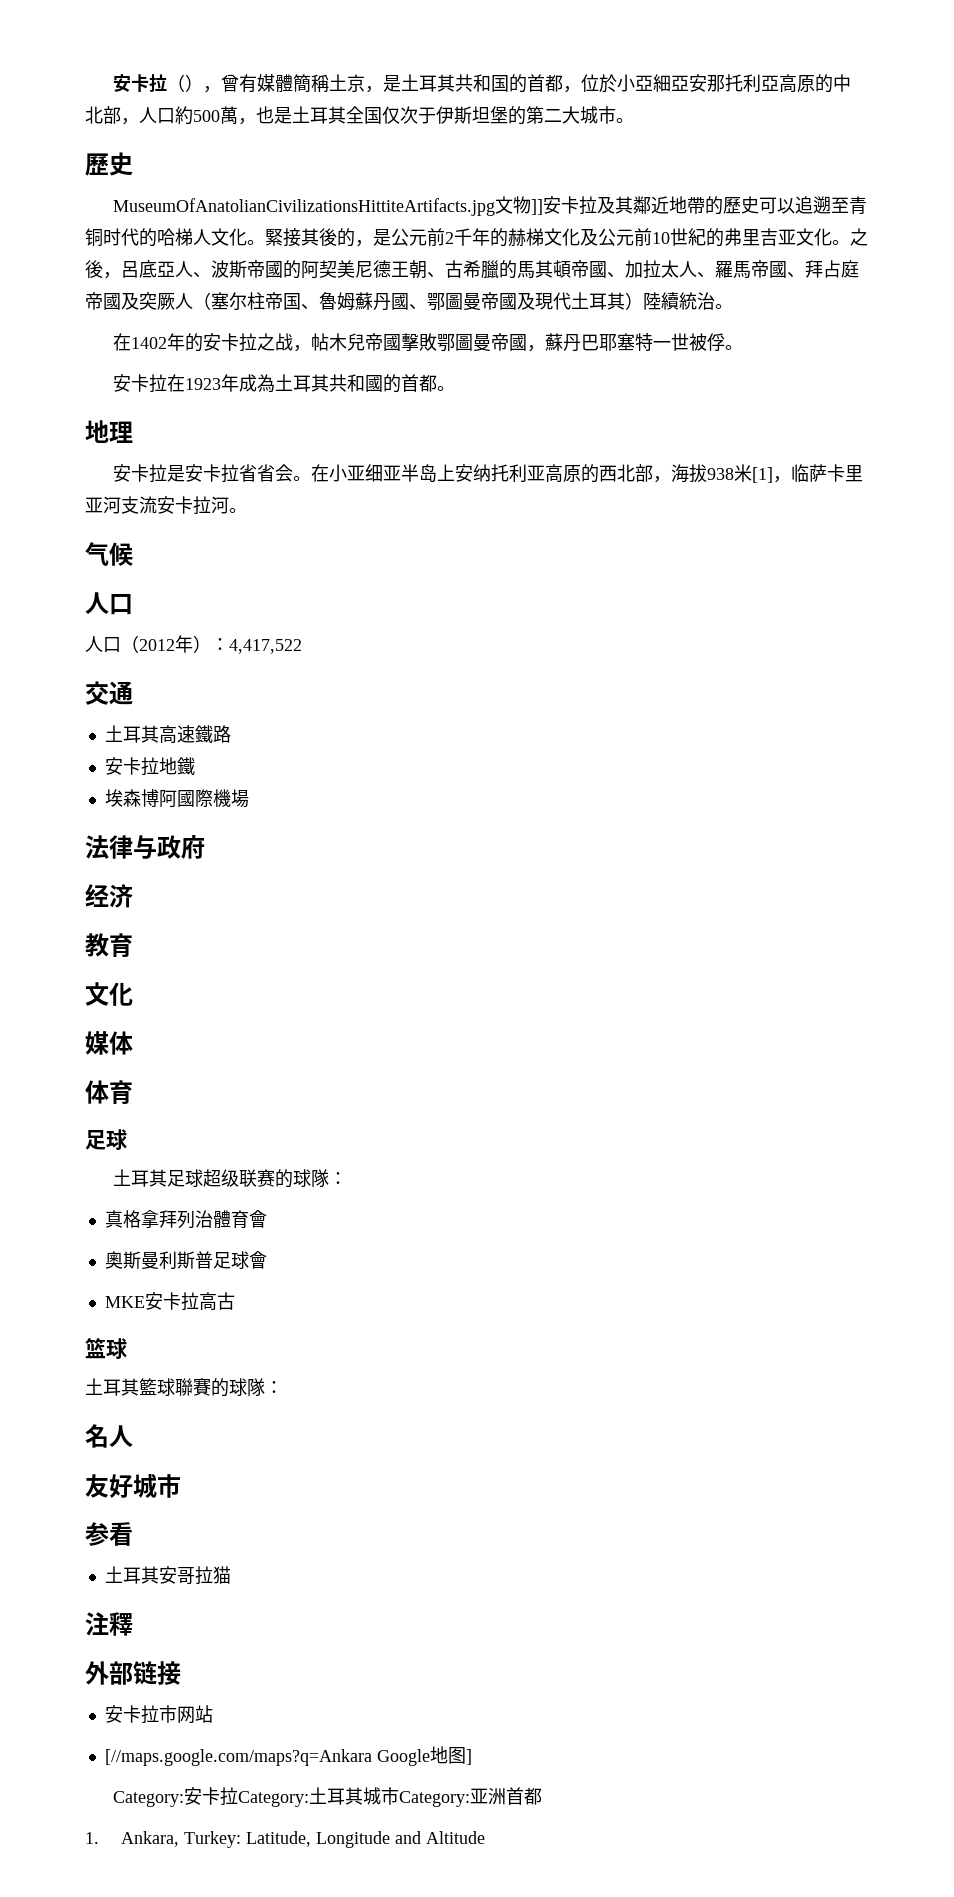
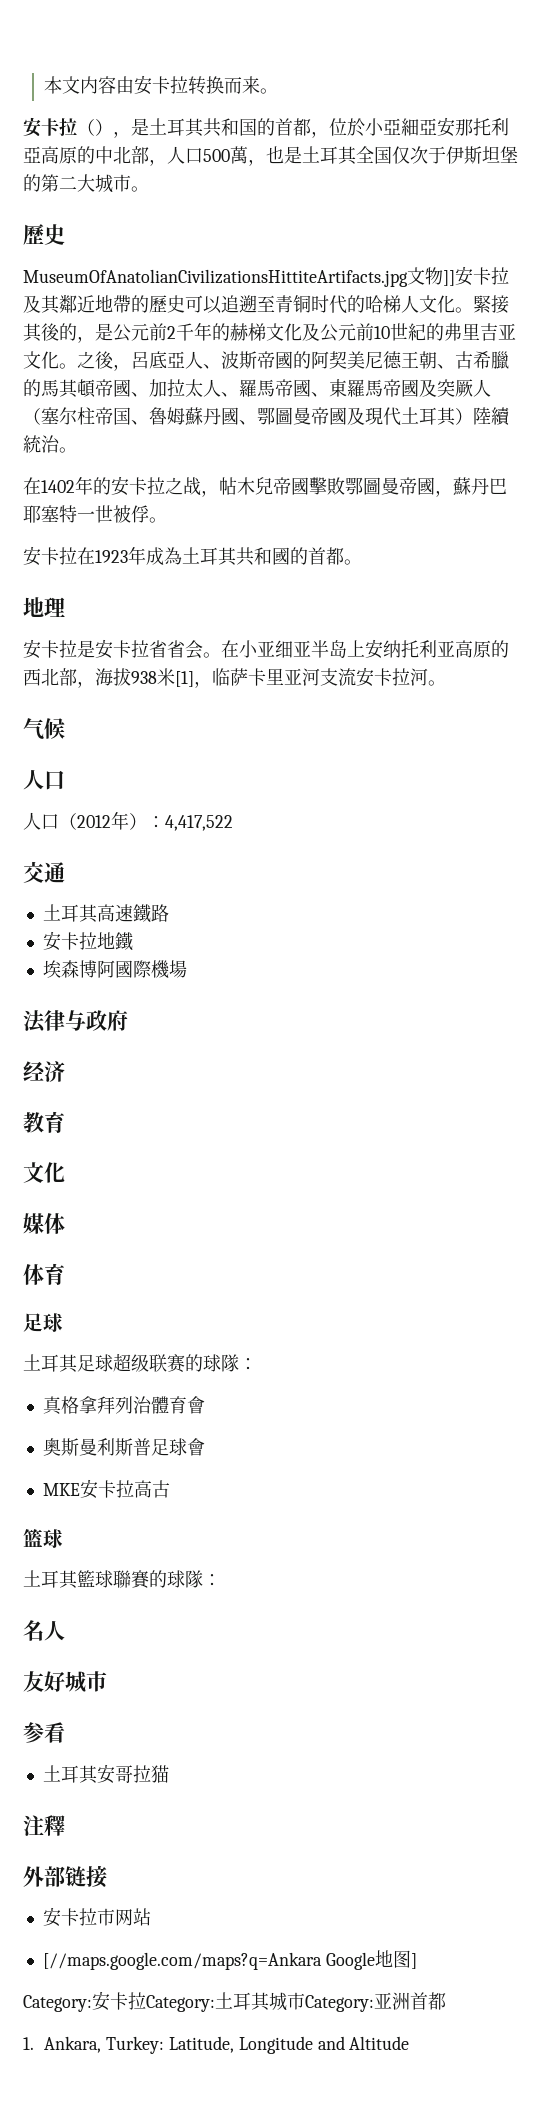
[113,74,366,93] 安卡拉（），曾有媒體簡稱土京 -> [44,75,279,95] [23,117,113,137] 本文内容由安卡拉转换而来。 // 安卡拉（）
[175,106,193,125] 約 -> (203, 155) none
[805,260,859,278] 拜占庭 -> [329,379,383,397] 東羅馬

